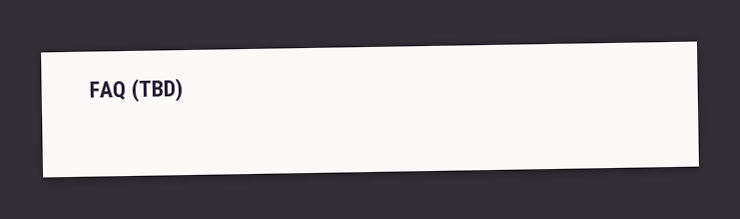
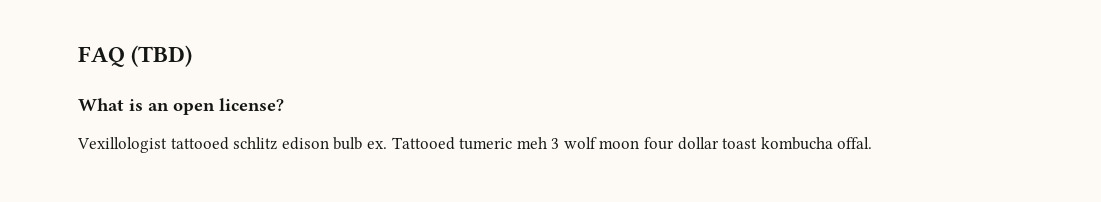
(183, 90) none -> [78,98,284,115] [77,137,873,153] // What is an open license? // Vexillologist tattooed schlitz edison bulb ex. Tattooed tumeric meh 3 wolf moon four dollar toast kombucha offal.

